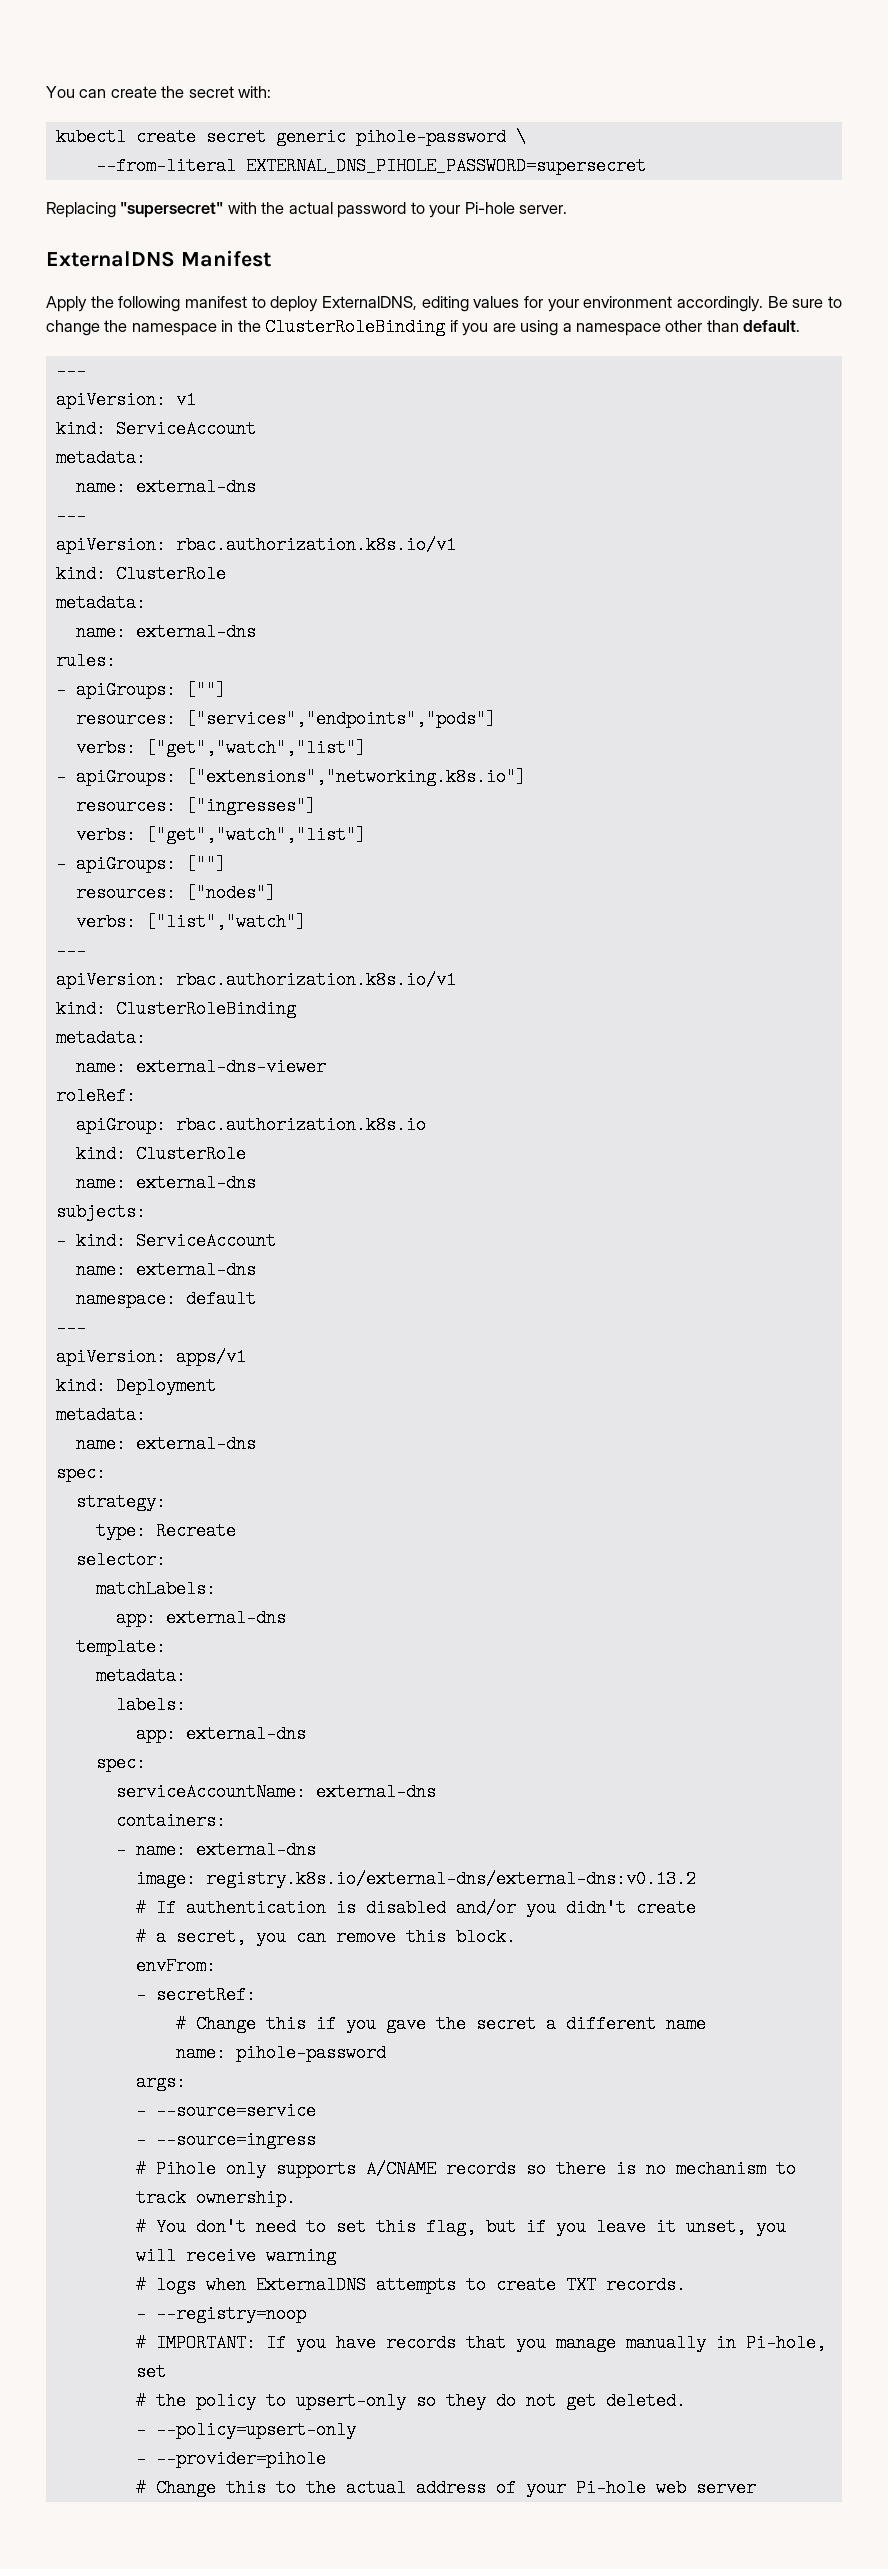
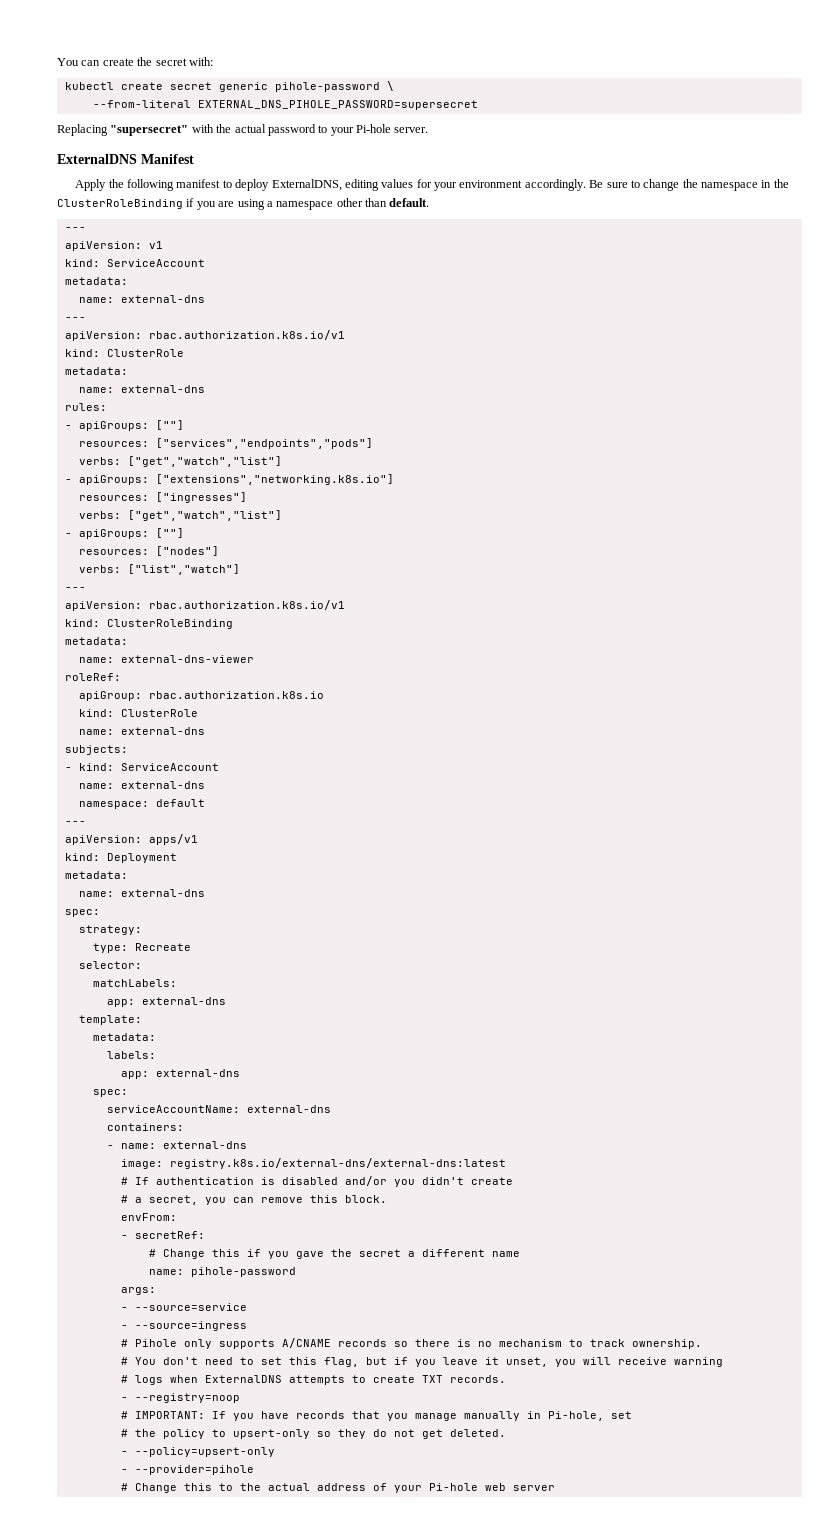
[205,1870,696,1888] registry.k8s.io/external-dns/external-dns:v0.13.2 -> [169,1158,506,1169] registry.k8s.io/external-dns/external-dns:latest

